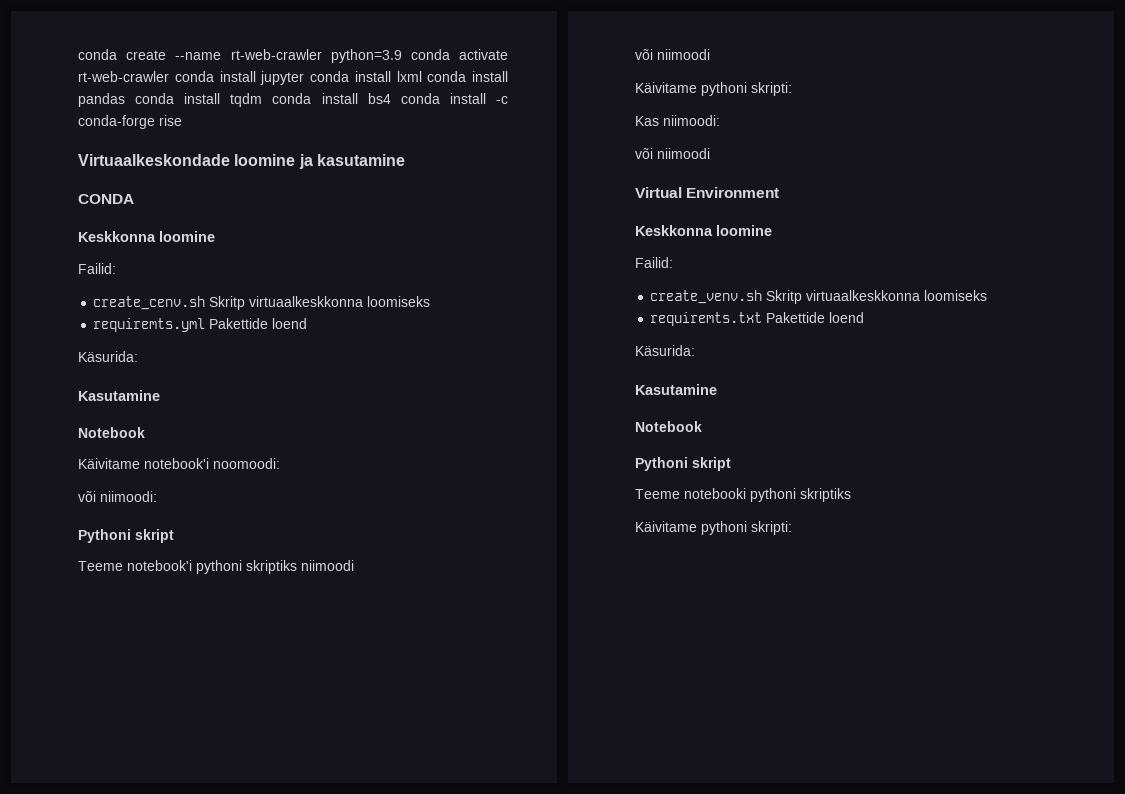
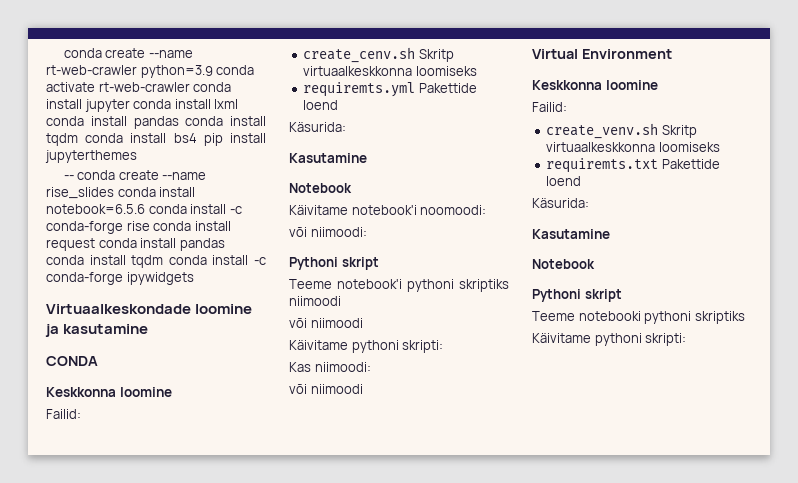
(391, 98) none -> [203,133,266,146] [45,150,137,163] [63,170,207,180] [46,187,196,199] [46,204,145,214] pip install jupyterthemes // -- conda create --name rise_slides conda install notebook=6.5.6
(182, 120) none -> [153,221,231,231] [46,238,225,251] [46,255,266,268] [46,272,194,285] conda install request conda install pandas conda install tqdm conda install -c conda-forge ipywidgets

